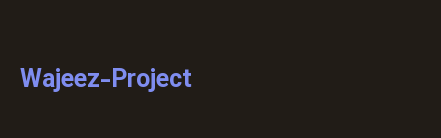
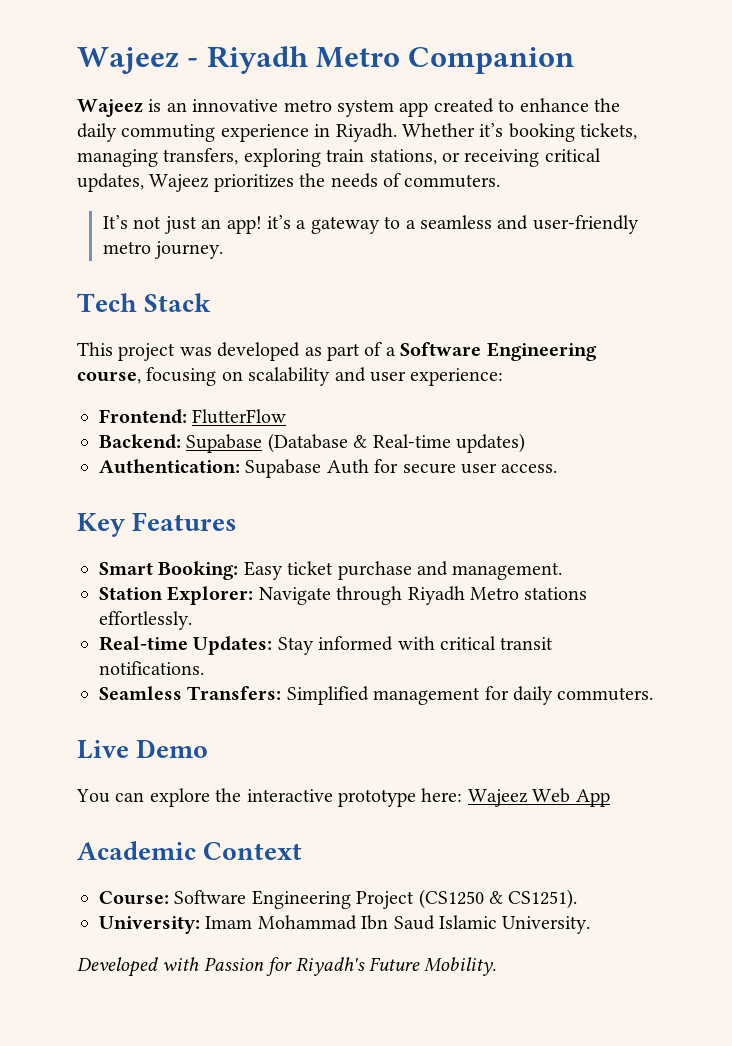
[20,68,192,92] Wajeez-Project -> [77,46,575,74] [77,98,620,117] [77,123,638,142] [77,148,601,167] [77,173,501,192] [103,215,639,234] [103,241,224,259] [77,293,212,312] [77,342,597,361] [77,367,504,386] [99,409,287,424] [99,433,525,453] [99,459,558,478] [77,512,238,537] [99,561,563,580] [99,586,588,605] [99,611,192,630] [99,636,554,655] [99,661,204,675] [99,686,654,705] [77,739,209,759] [76,788,610,807] [77,841,303,860] [99,889,578,909] [99,915,591,934] [77,957,497,977] Wajeez - Riyadh Metro Companion // Wajeez is an innovative metro system app created to enhance the daily commuting experience in Riyadh. Whether it’s booking tickets, managing transfers, exploring train stations, or receiving critical updates, Wajeez prioritizes the needs of commuters. // It’s not just an app! it’s a gateway to a seamless and user-friendly metro journey. // Tech Stack // This project was developed as part of a Software Engineering course, focusing on scalability and user experience: // Frontend: FlutterFlow // Backend: Supabase (Database & Real-time updates) // Authentication: Supabase Auth for secure user access. // Key Features // Smart Booking: Easy ticket purchase and management. // Station Explorer: Navigate through Riyadh Metro stations effortlessly. // Real-time Updates: Stay informed with critical transit notifications. // Seamless Transfers: Simplified management for daily commuters. // Live Demo // You can explore the interactive prototype here: Wajeez Web App // Academic Context // Course: Software Engineering Project (CS1250 & CS1251). // University: Imam Mohammad Ibn Saud Islamic University. // Developed with Passion for Riyadh's Future Mobility.

